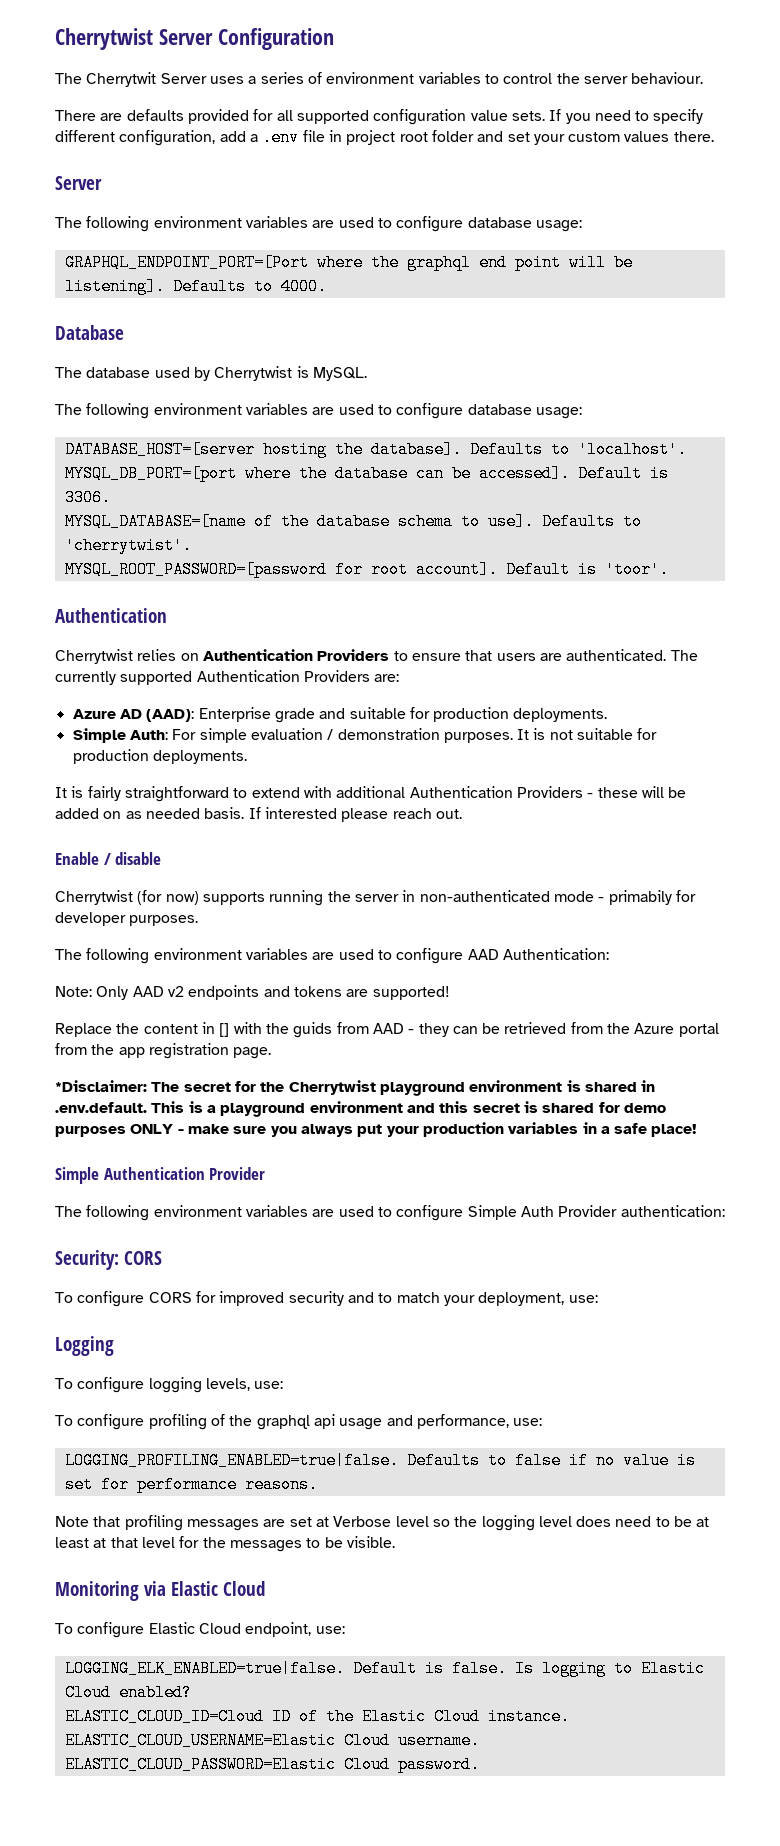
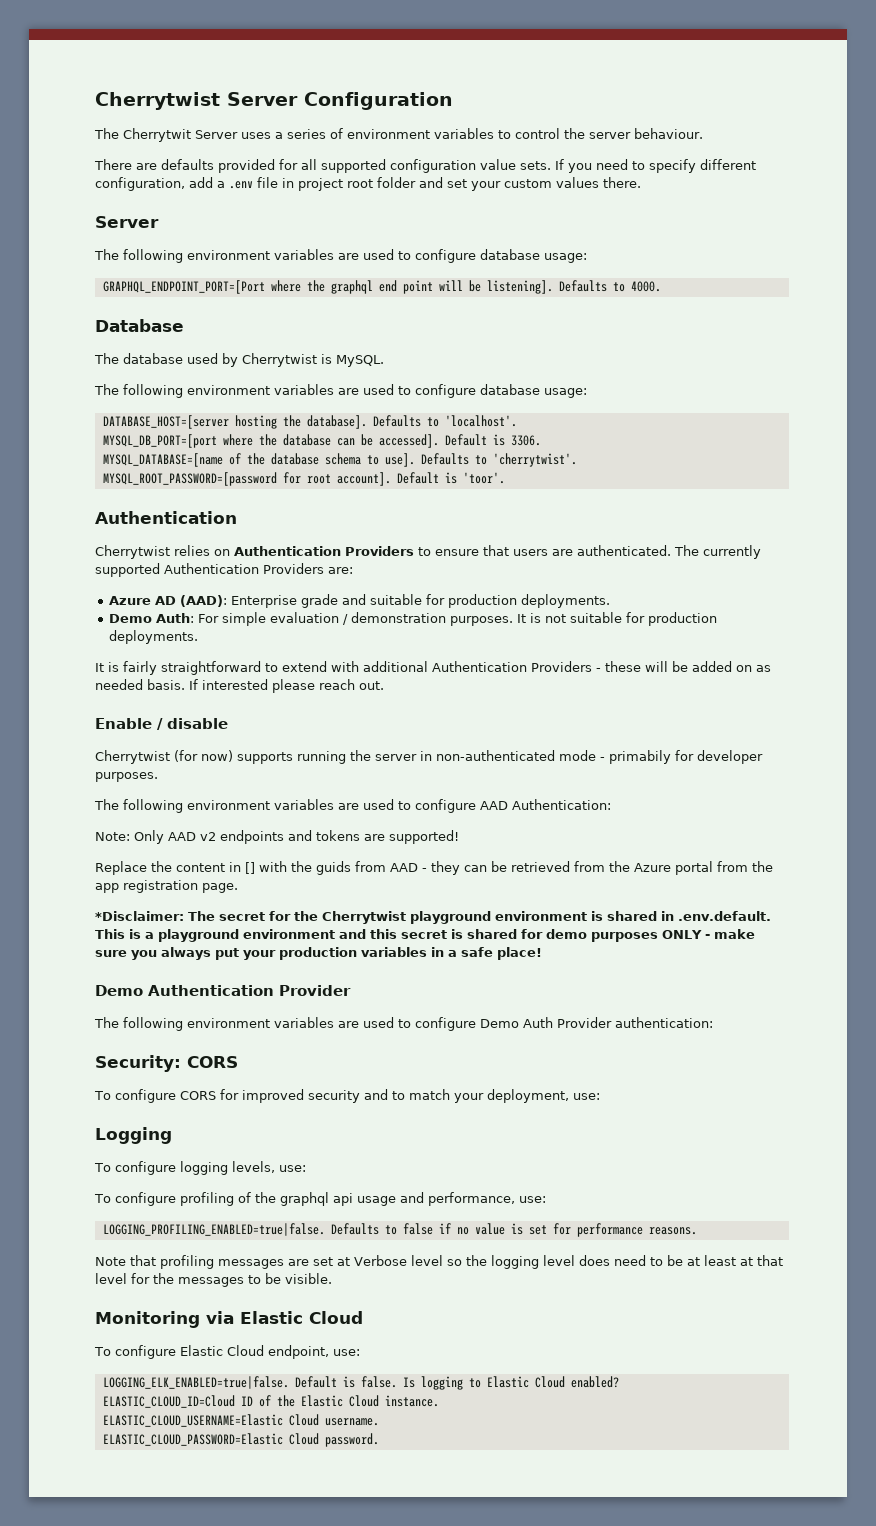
[72,728,126,743] Simple -> [109,614,153,623] Demo
[55,1167,99,1184] Simple -> [95,985,143,996] Demo
[467,1205,517,1220] Simple -> [480,1019,519,1028] Demo

